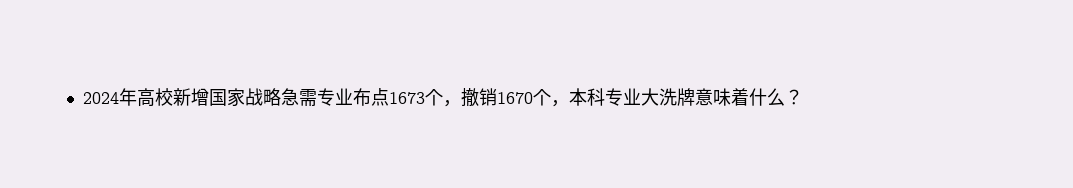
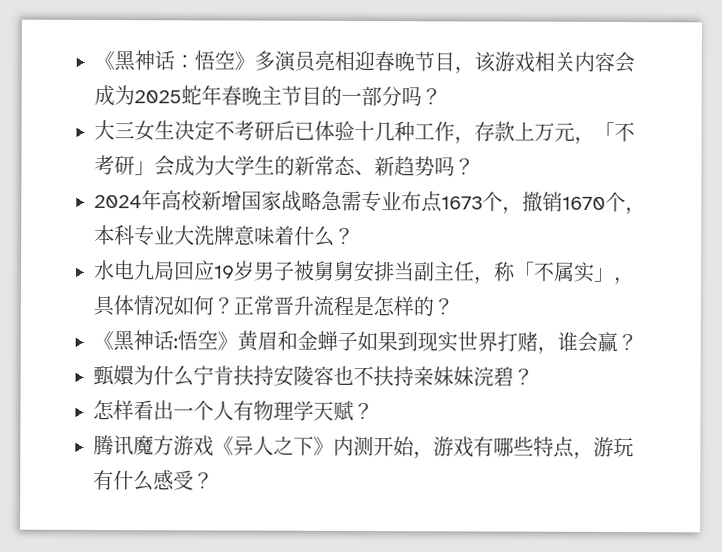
(82, 98) none -> [94,50,635,75] [94,84,442,107] [94,119,635,145] [94,154,475,177] 《黑神话：悟空》多演员亮相迎春晚节目，该游戏相关内容会成为2025蛇年春晚主节目的一部分吗？ // 大三女生决定不考研后已体验十几种工作，存款上万元，「不考研」会成为大学生的新常态、新趋势吗？ //
(803, 97) none -> [93,259,634,286] [93,295,454,317] [93,330,638,355] [93,364,534,387] [93,399,374,421] [93,434,634,460] [93,469,214,492] // 水电九局回应19岁男子被舅舅安排当副主任，称「不属实」，具体情况如何？正常晋升流程是怎样的？ // 《黑神话:悟空》黄眉和金蝉子如果到现实世界打赌，谁会赢？ // 甄嬛为什么宁肯扶持安陵容也不扶持亲妹妹浣碧？ // 怎样看出一个人有物理学天赋？ // 腾讯魔方游戏《异人之下》内测开始，游戏有哪些特点，游玩有什么感受？

